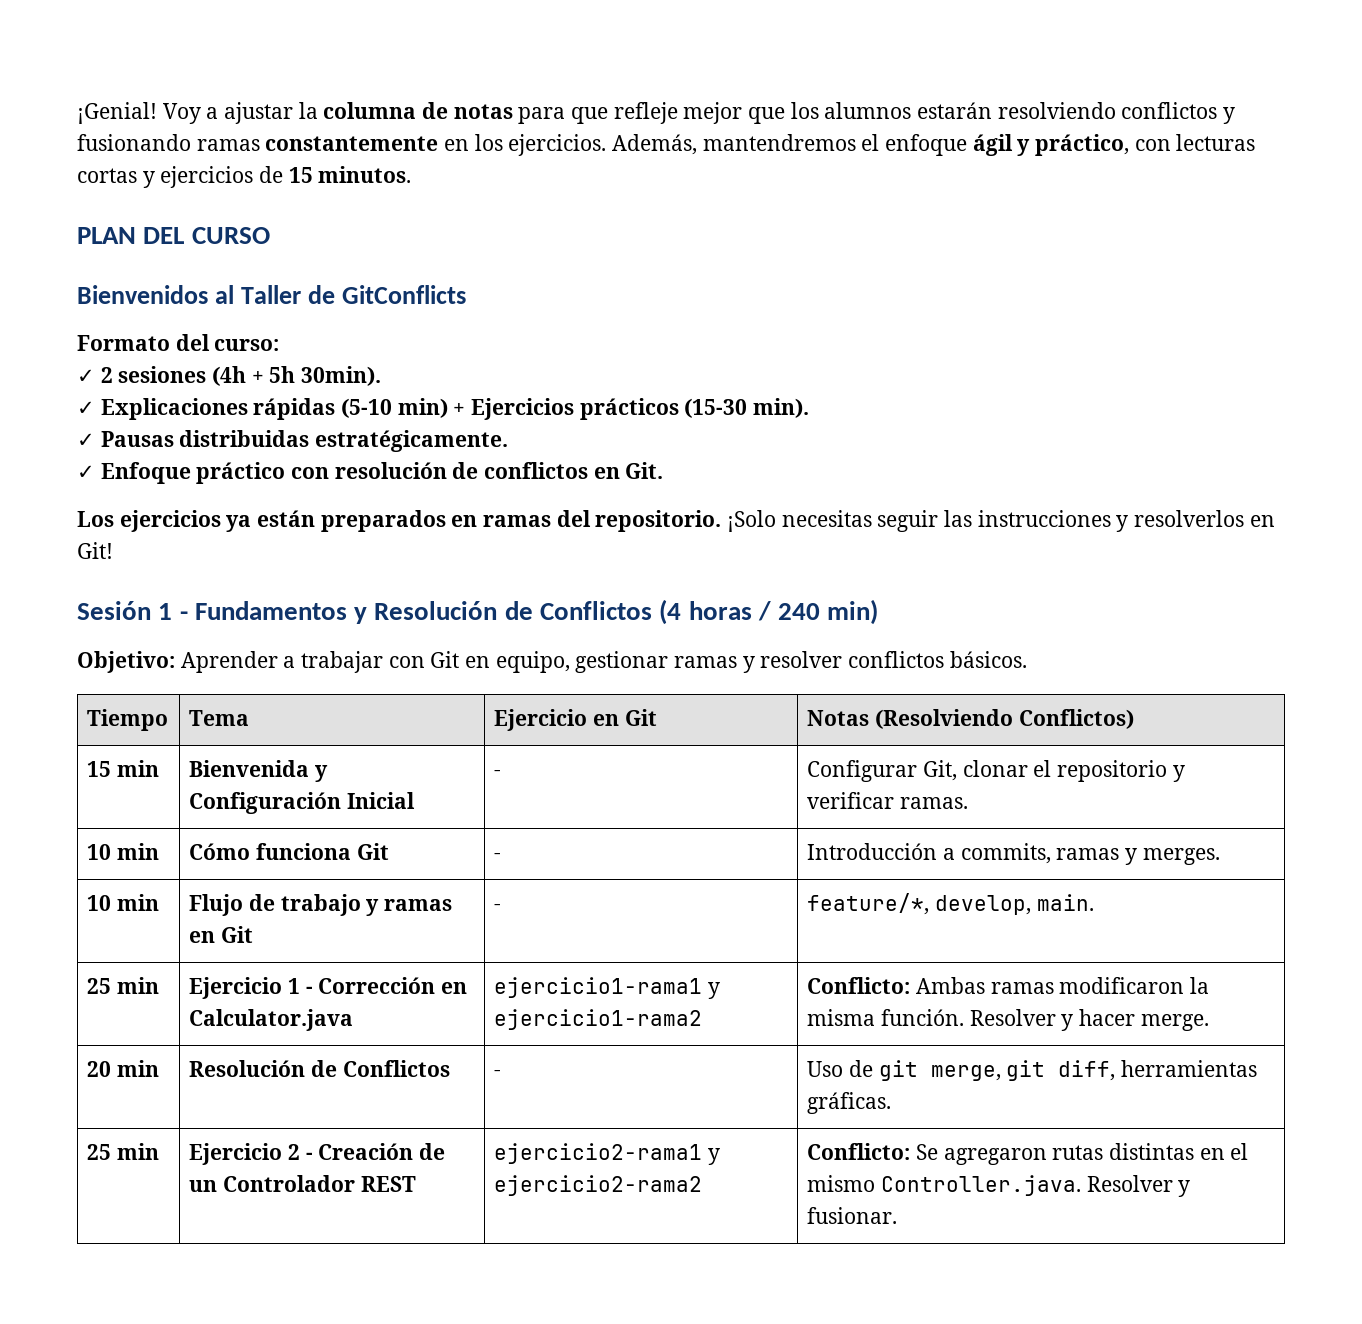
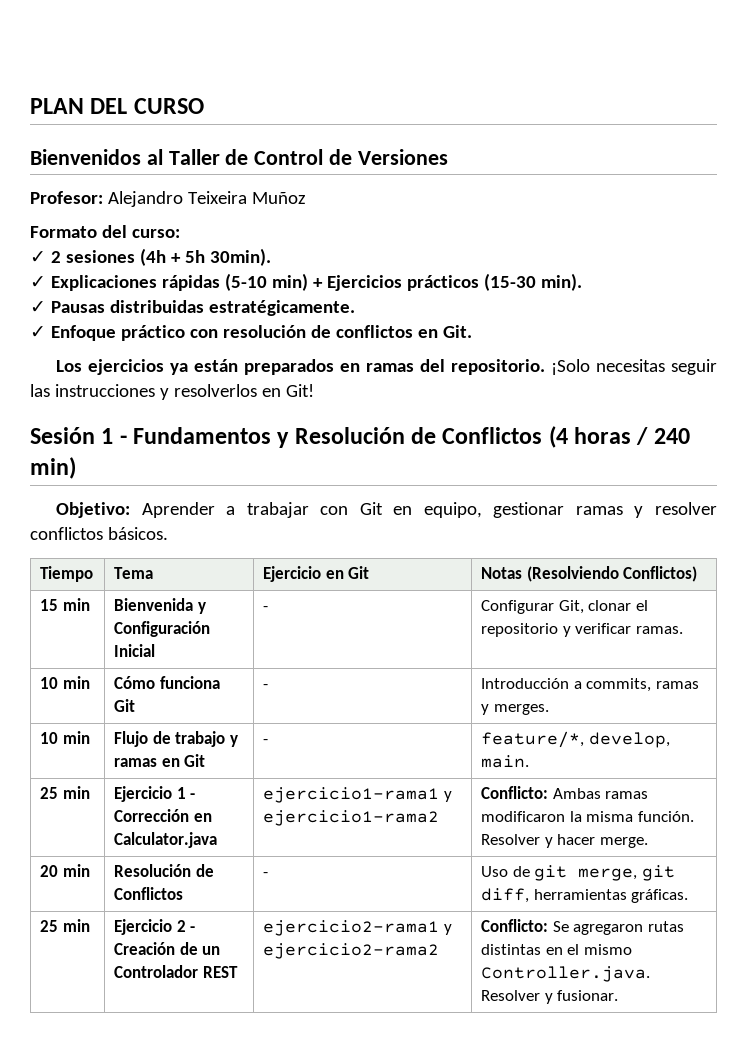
[77,102,1236,124] [77,134,1256,156] [77,166,412,188] ¡Genial! Voy a ajustar la columna de notas para que refleje mejor que los alumnos estarán resolviendo conflictos y fusionando ramas constantemente en los ejercicios. Además, mantendremos el enfoque ágil y práctico, con lecturas cortas y ejercicios de 15 minutos. // -> (30, 106) none
[341,285,466,304] GitConflicts -> [254,149,448,165] [30,191,306,207] Control de Versiones // Profesor: Alejandro Teixeira Muñoz

